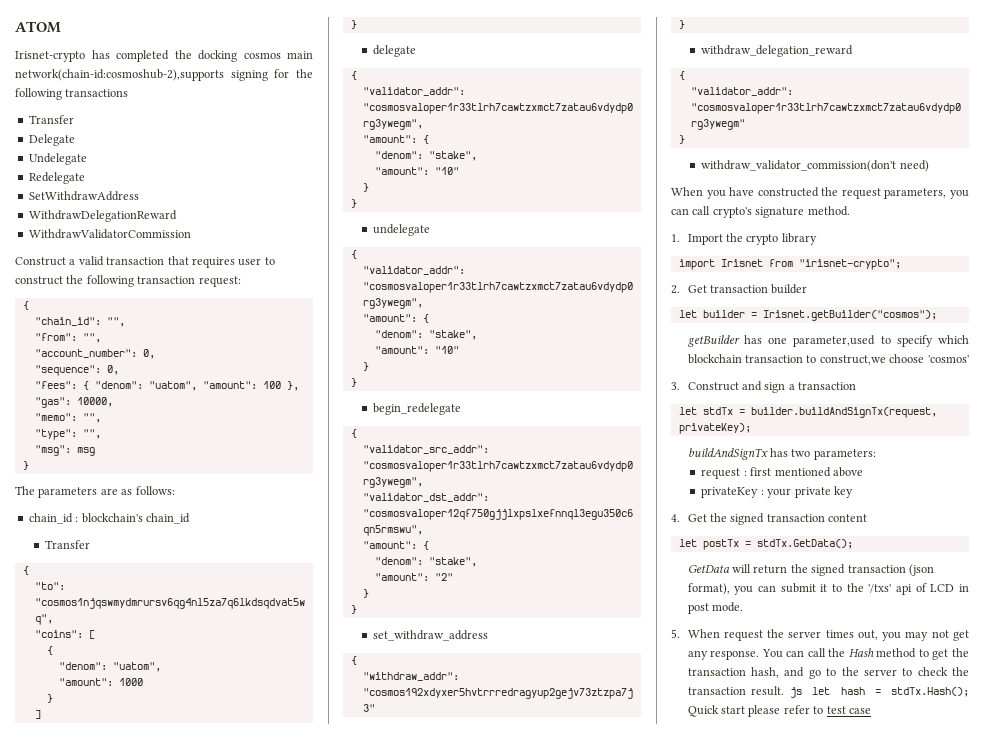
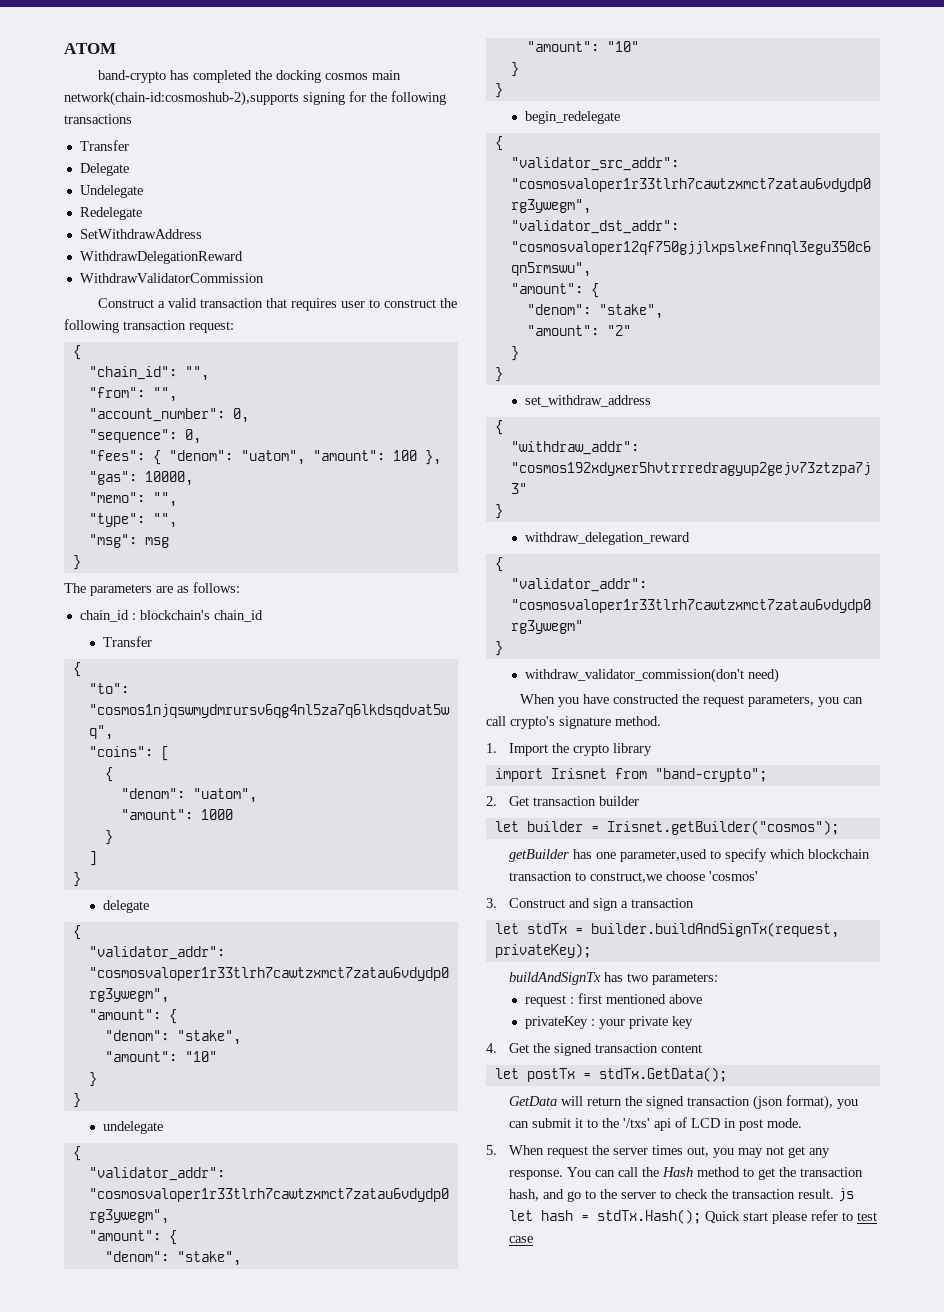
[15,51,85,62] Irisnet-crypto -> [97,70,166,83] band-crypto
[798,259,901,270] "irisnet-crypto"; -> [654,768,767,782] "band-crypto";

